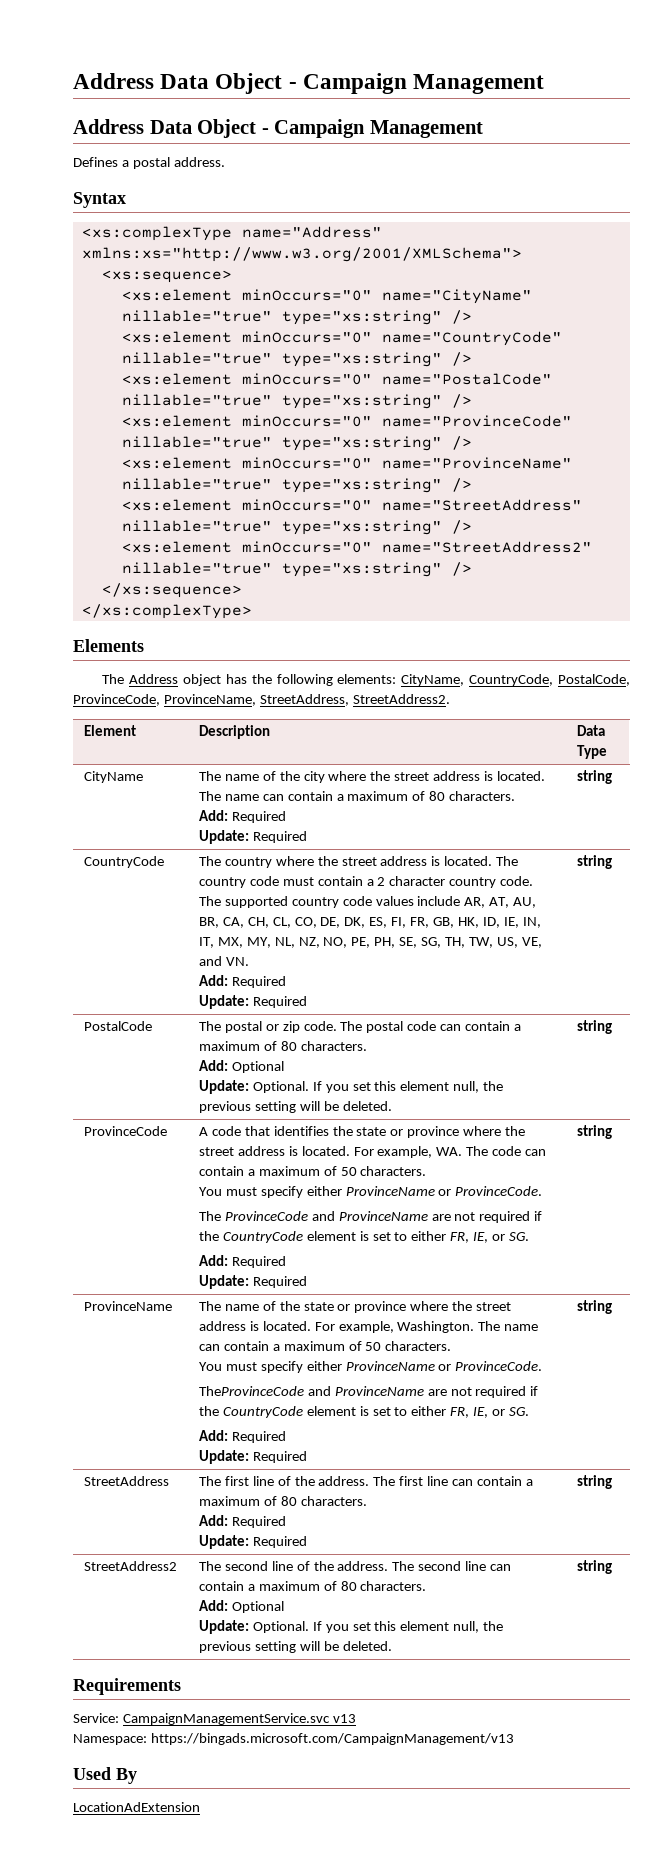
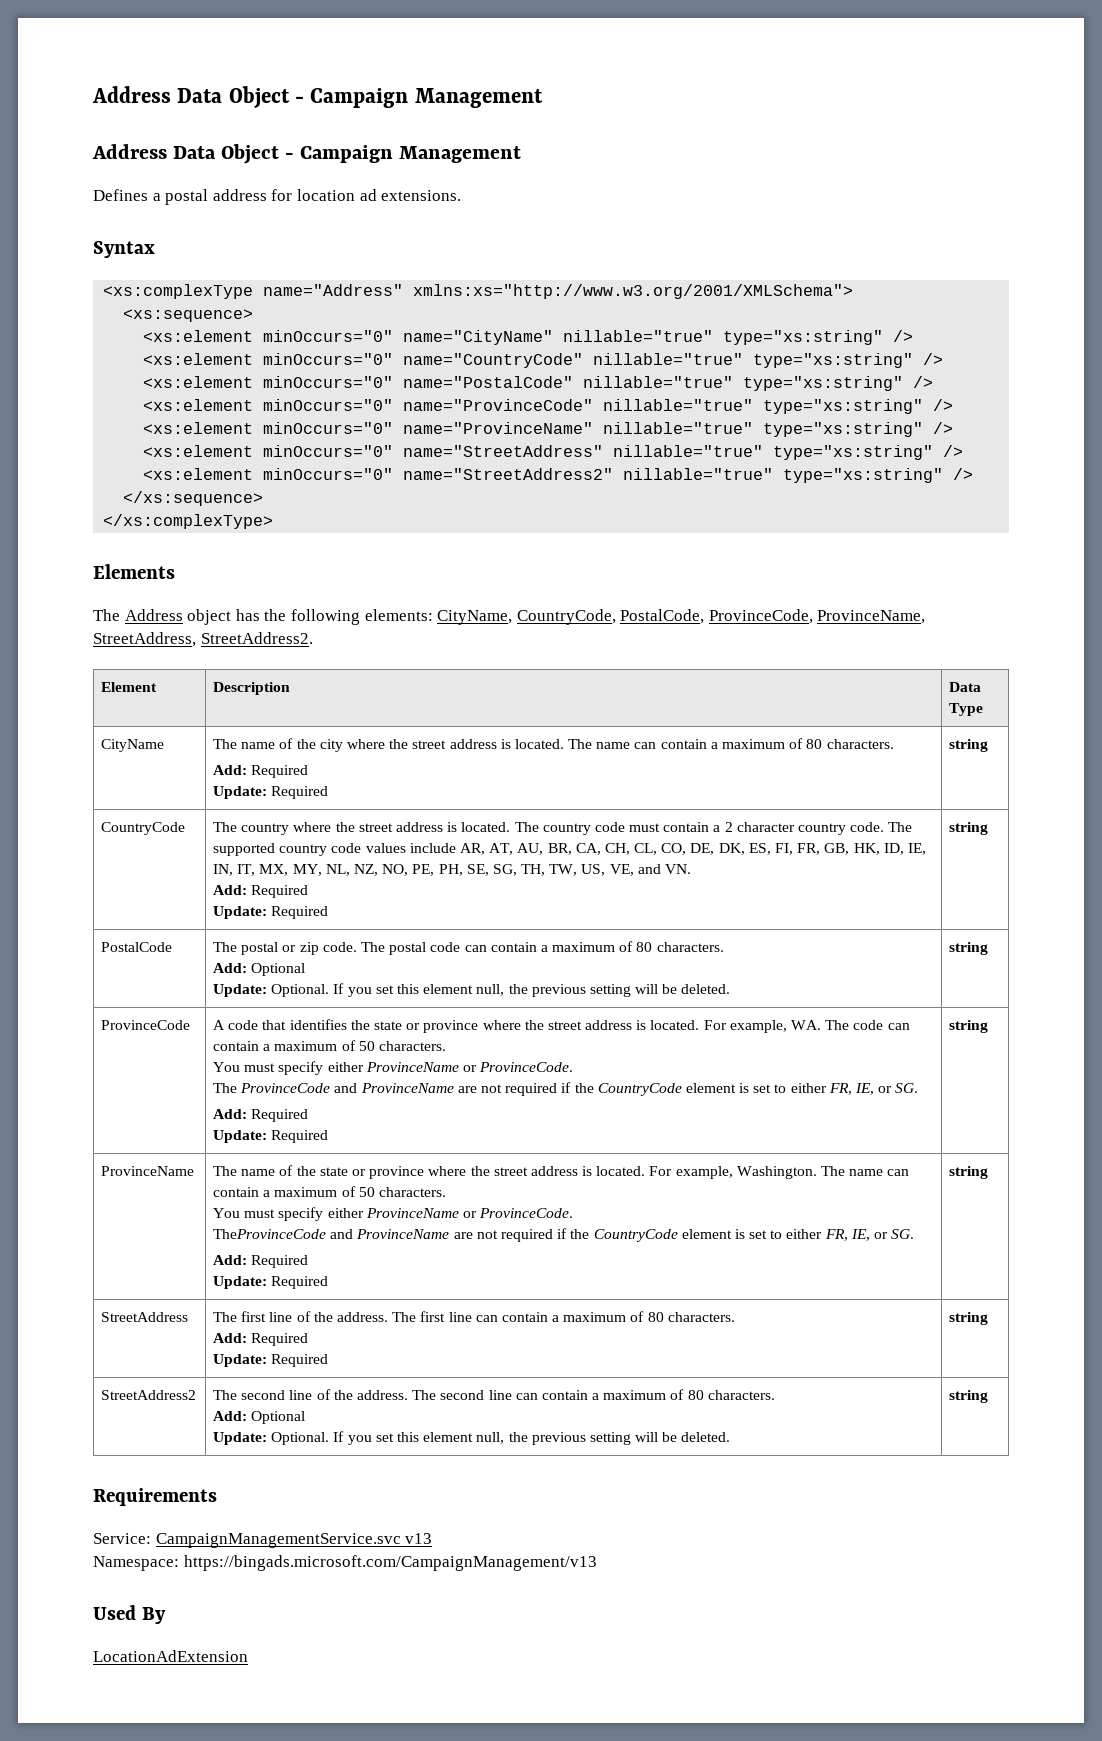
[173,157,225,167] address. -> [212,189,462,201] address for location ad extensions.

